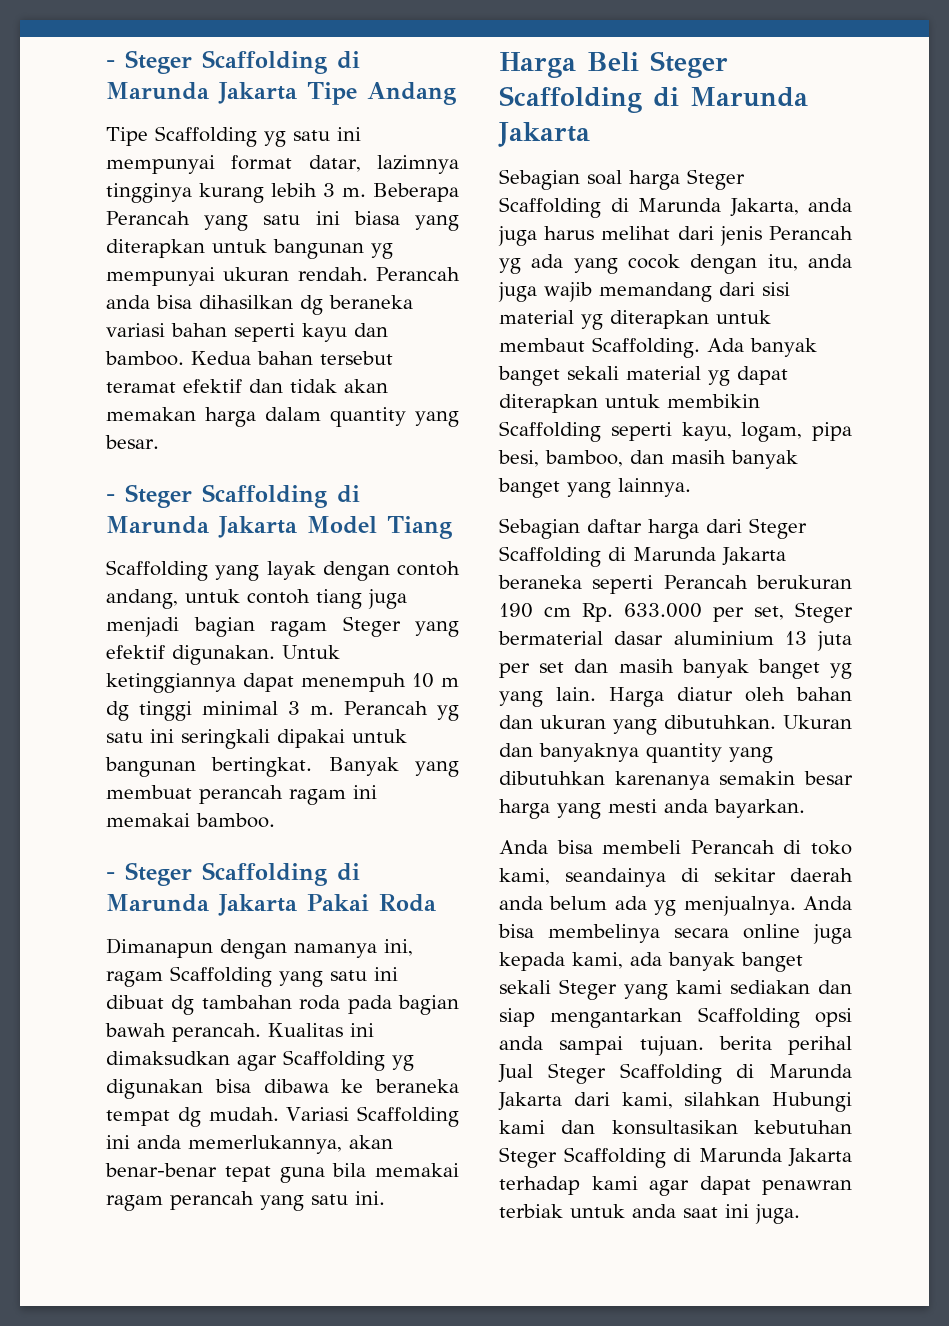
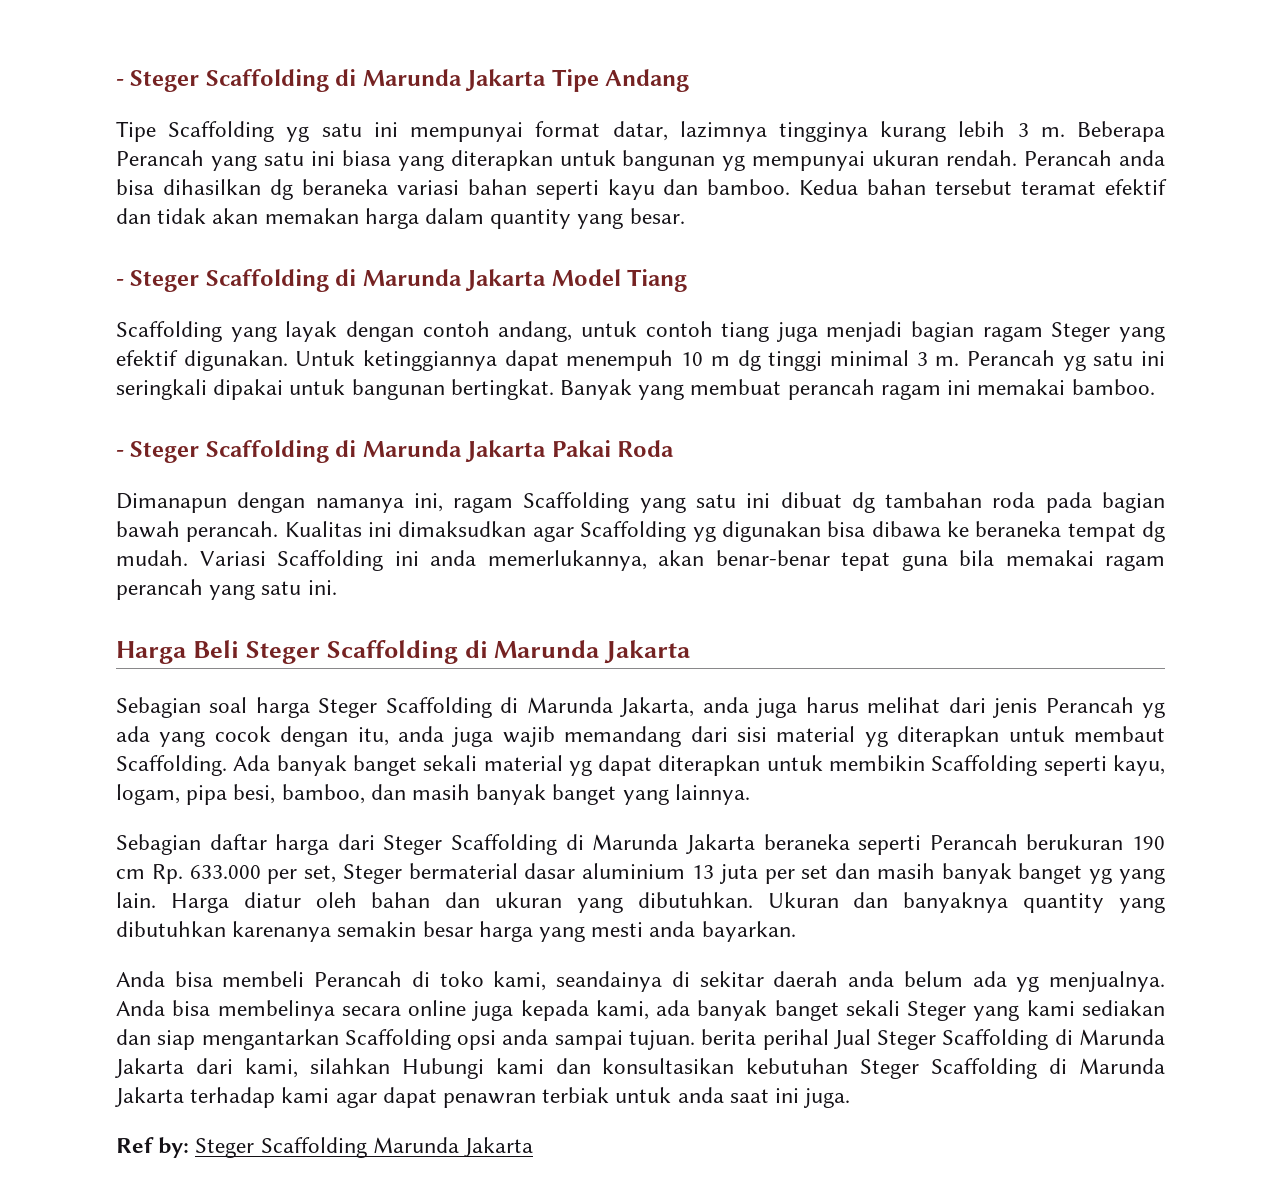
(800, 1214) none -> [116,1137,534,1158] // Ref by: Steger Scaffolding Marunda Jakarta

